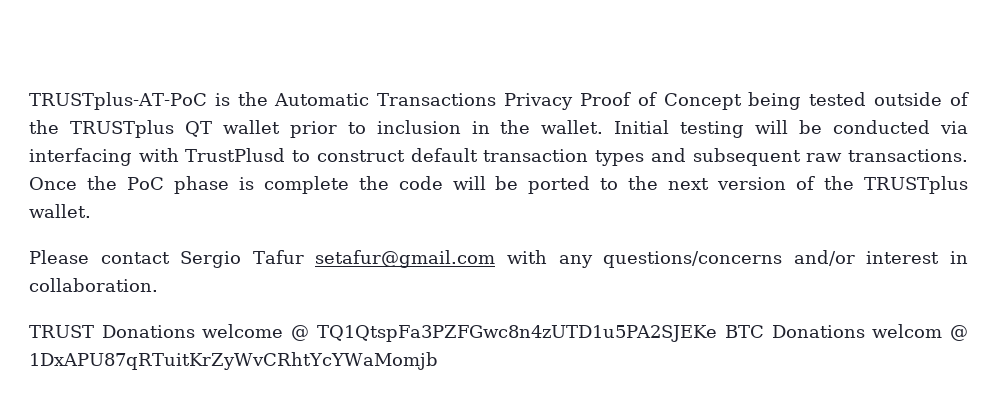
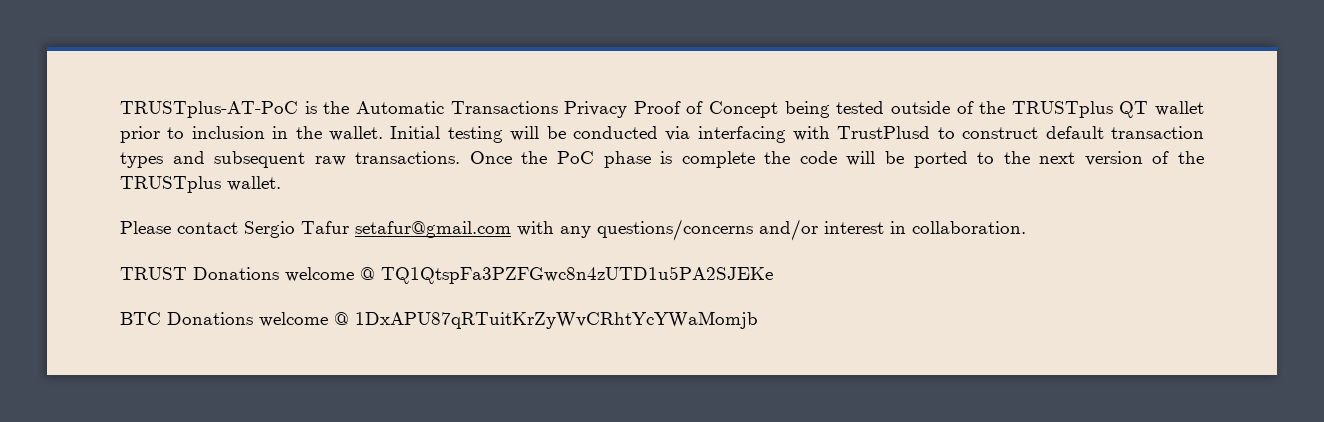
(718, 333) none -> (773, 275) //
[872,324,943,338] welcom -> [259,312,328,327] welcome

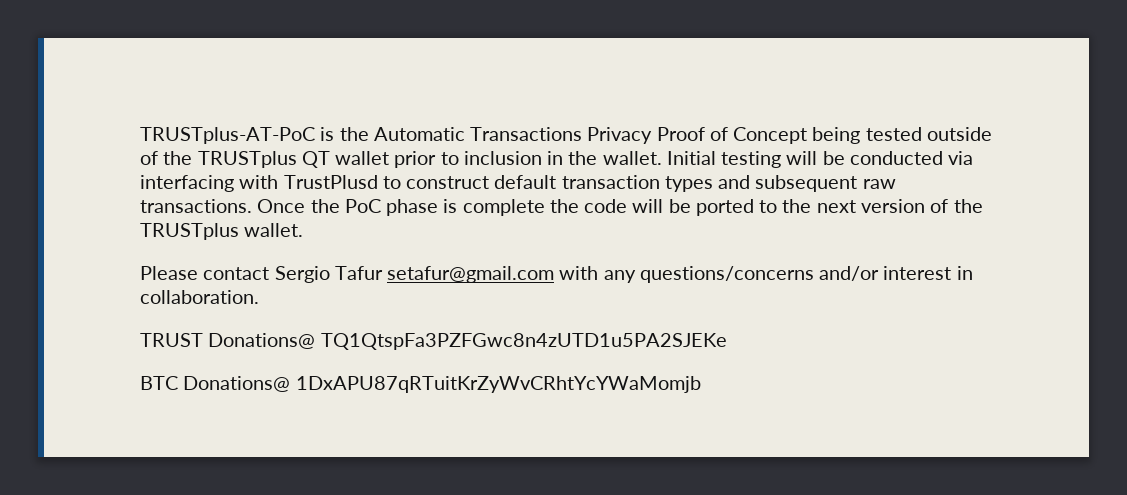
[193,267,375,282] Donations welcome @ -> [208,333,316,349] Donations@
[167,312,349,327] Donations welcome @ -> [183,376,291,392] Donations@

